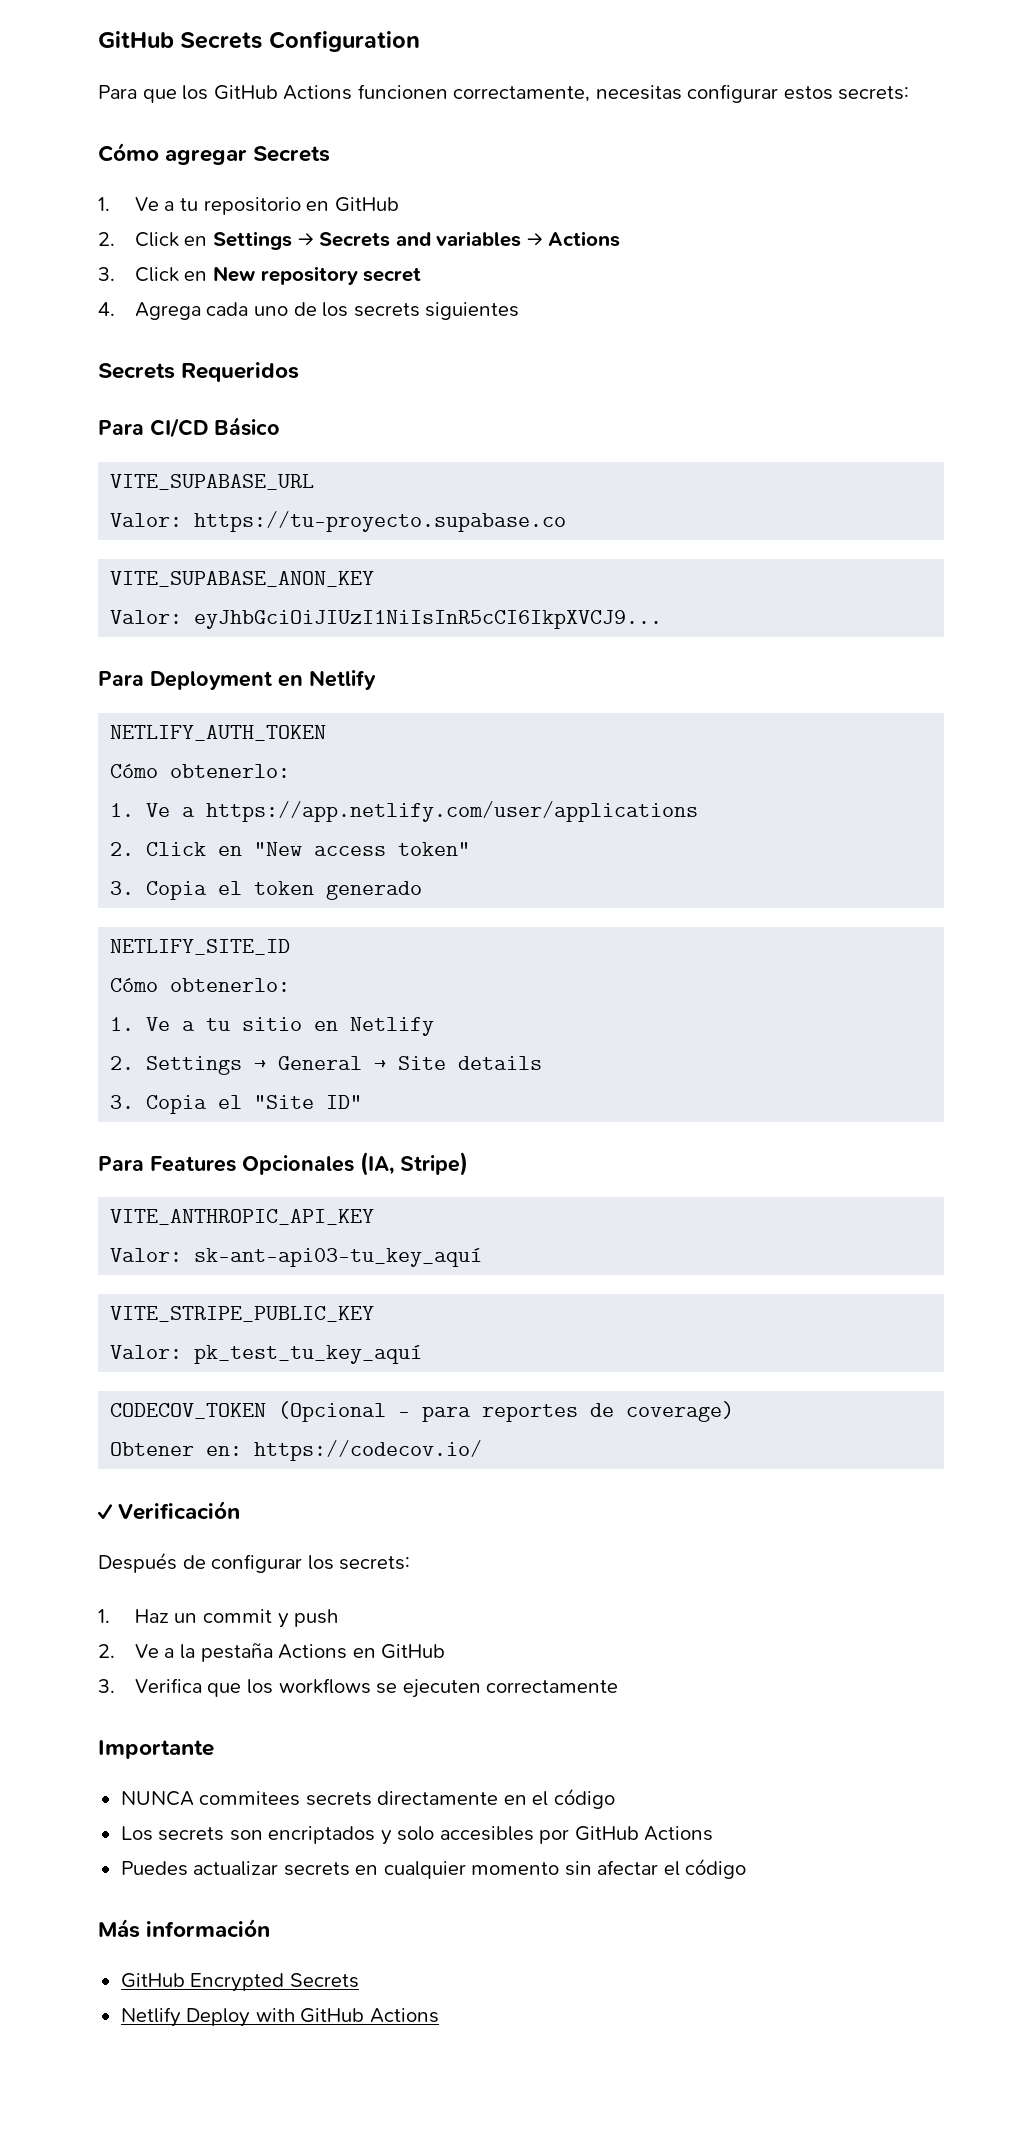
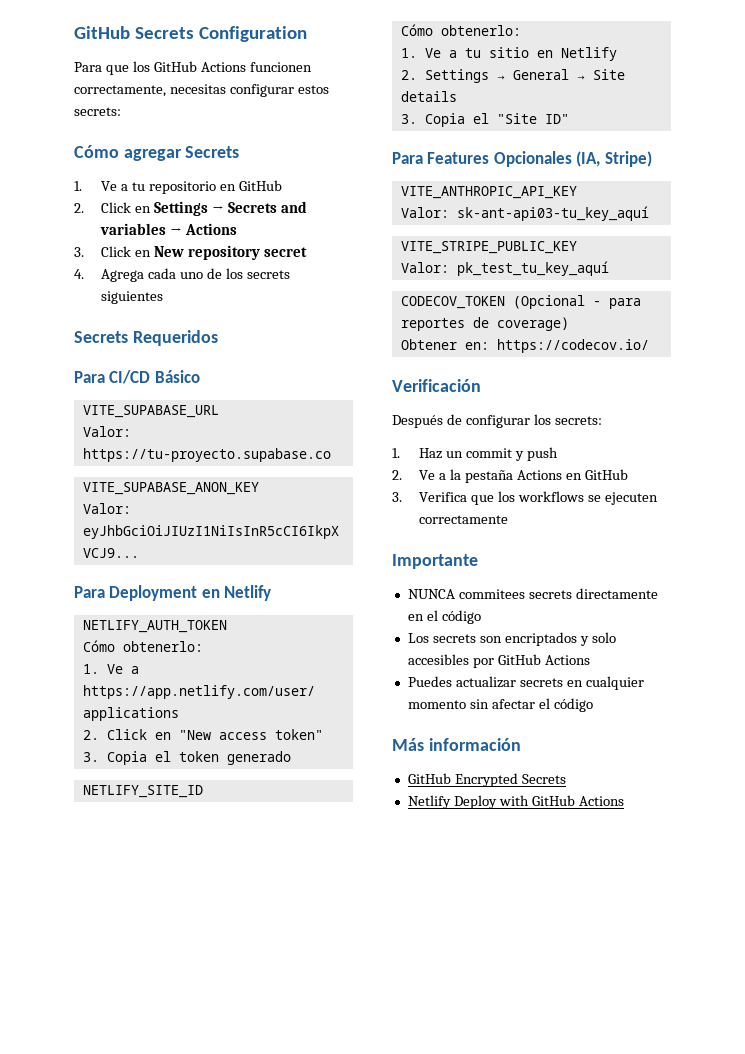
[98,1504,113,1520] ✓ -> (649, 346) none

